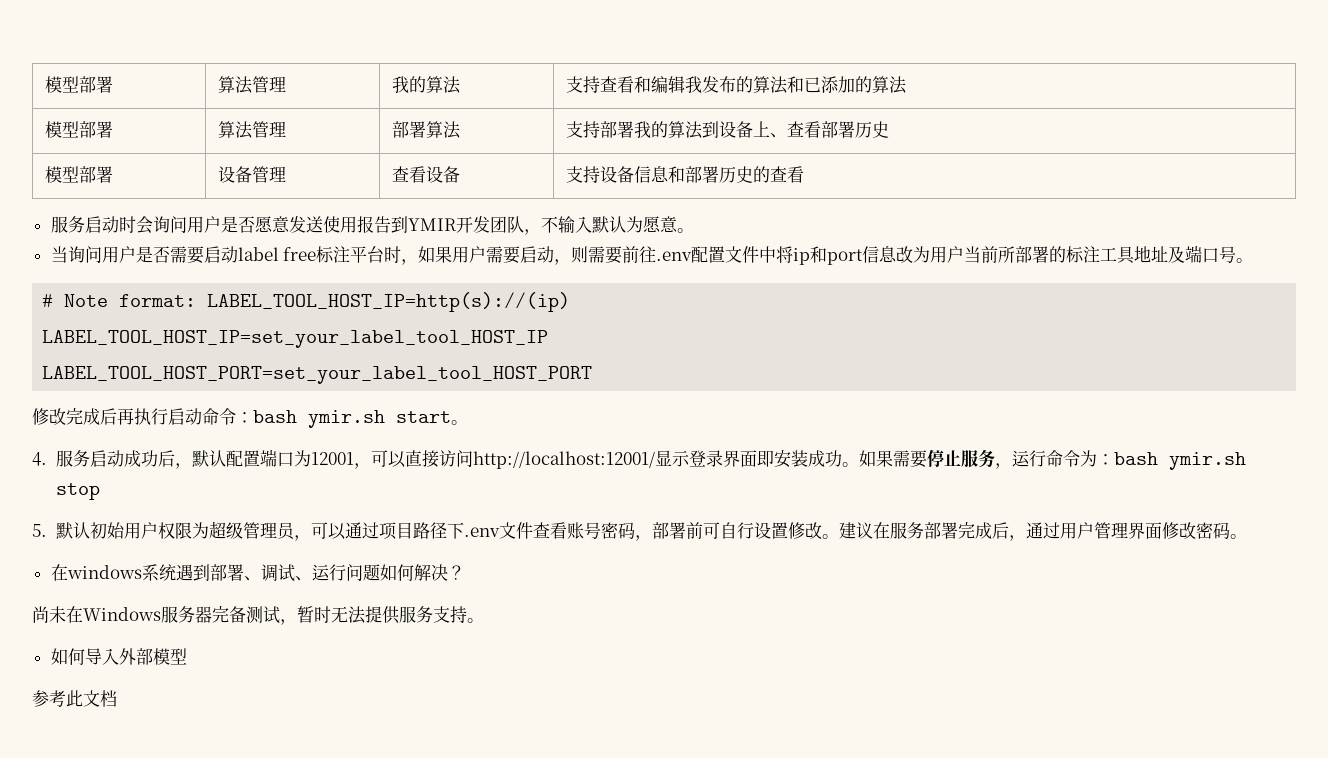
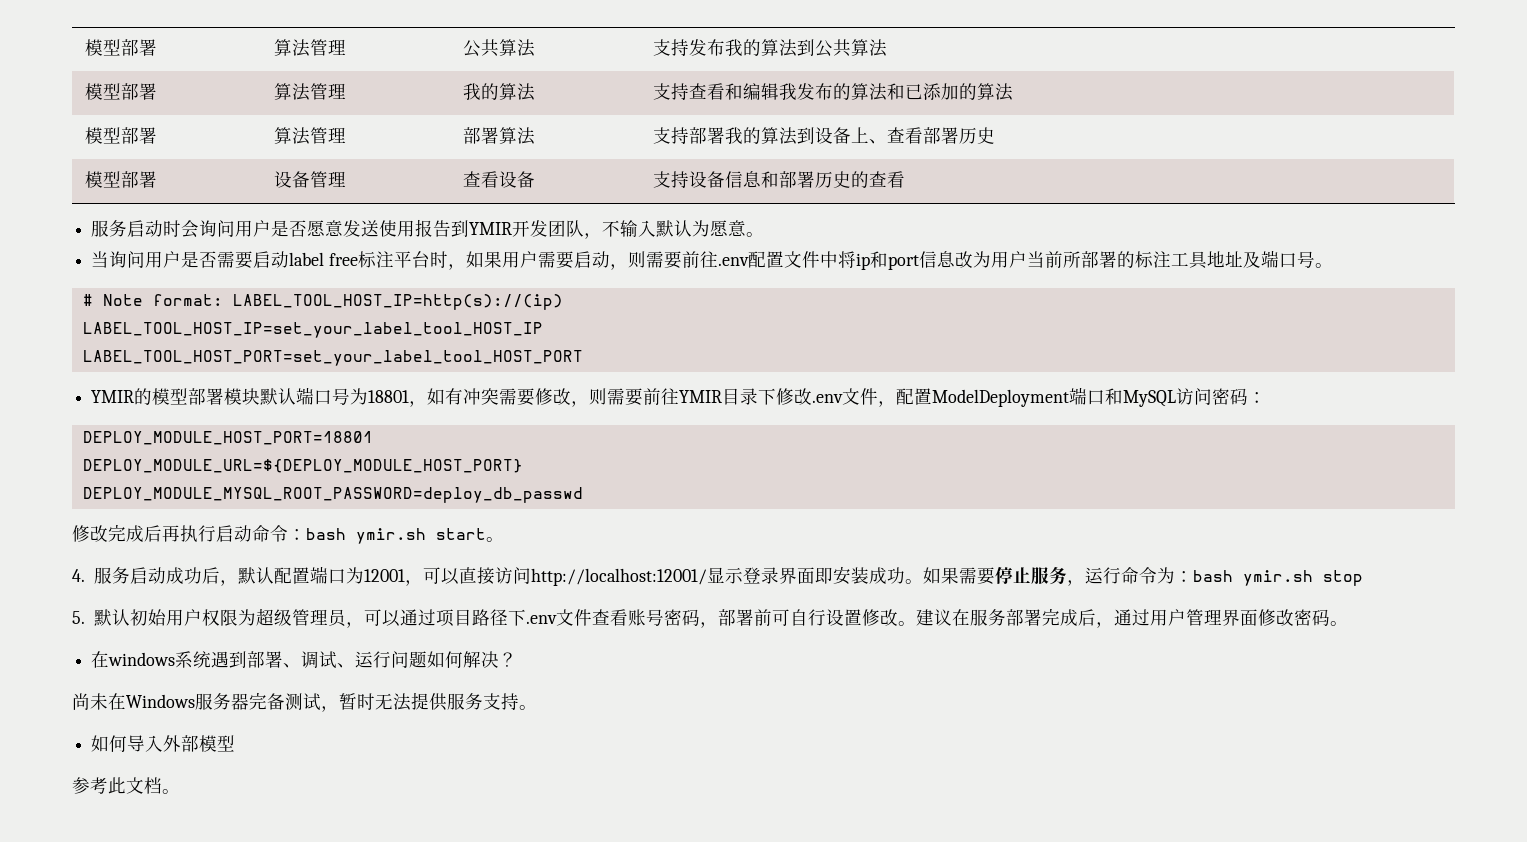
[44,76,113,93] [217,76,286,94] 模型部署 | 算法管理 -> [84,39,157,56] [273,39,346,57] [462,39,535,57] [652,39,887,57] [84,83,157,100] [273,83,346,101] 模型部署 | 算法管理 | 公共算法 | 支持发布我的算法到公共算法 // 模型部署 | 算法管理
(593, 375) none -> [91,387,1267,407] [82,431,373,445] [82,459,523,473] [82,487,583,503] // YMIR的模型部署模块默认端口号为18801，如有冲突需要修改，则需要前往YMIR目录下修改.env文件，配置ModelDeployment端口和MySQL访问密码： // DEPLOY_MODULE_HOST_PORT=18801 // DEPLOY_MODULE_URL=${DEPLOY_MODULE_HOST_PORT} // DEPLOY_MODULE_MYSQL_ROOT_PASSWORD=deploy_db_passwd
(117, 698) none -> [162,789,180,794] 。

